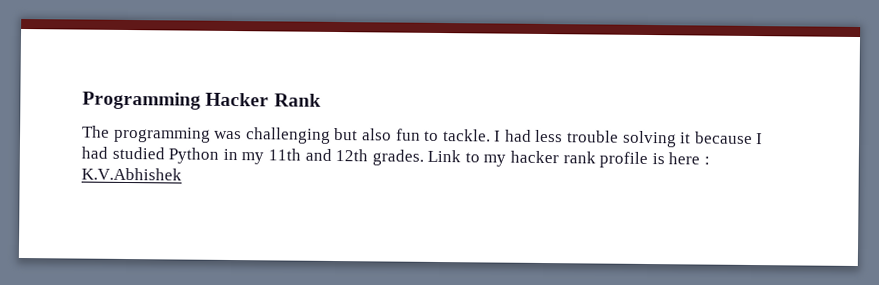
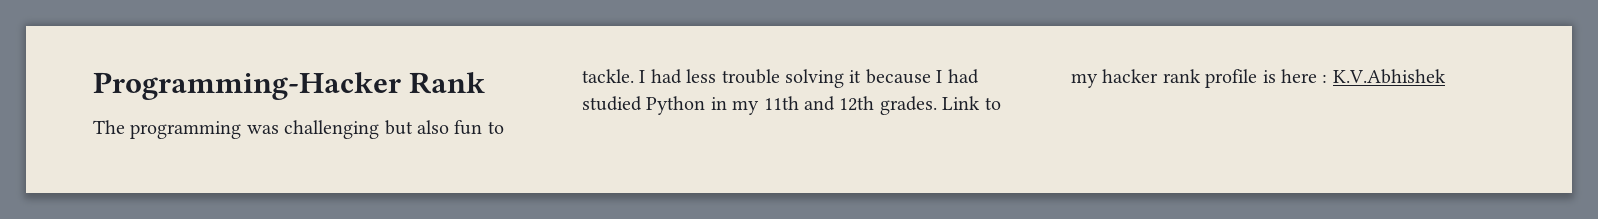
[82,91,270,110] Programming Hacker -> [93,72,401,100] Programming-Hacker

